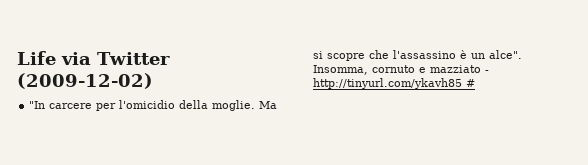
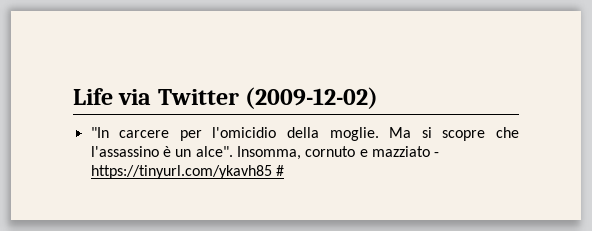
[313,78,463,89] http://tinyurl.com/ykavh85 -> [90,165,272,179] https://tinyurl.com/ykavh85

